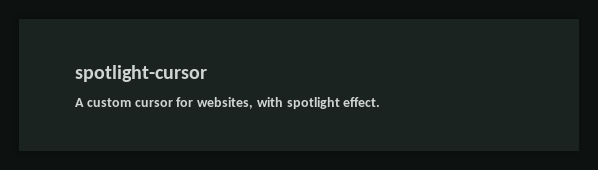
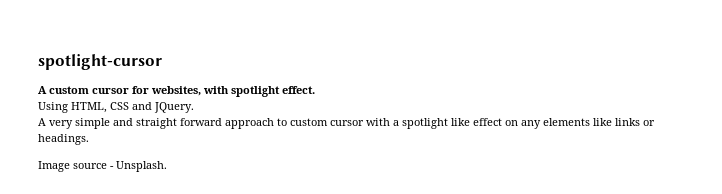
(381, 102) none -> [38,102,194,113] [38,118,655,129] [38,134,89,145] [38,161,167,172] // Using HTML, CSS and JQuery. // A very simple and straight forward approach to custom cursor with a spotlight like effect on any elements like links or headings. // Image source - Unsplash.

